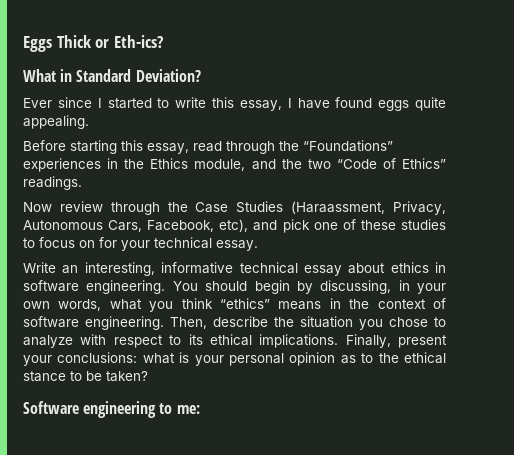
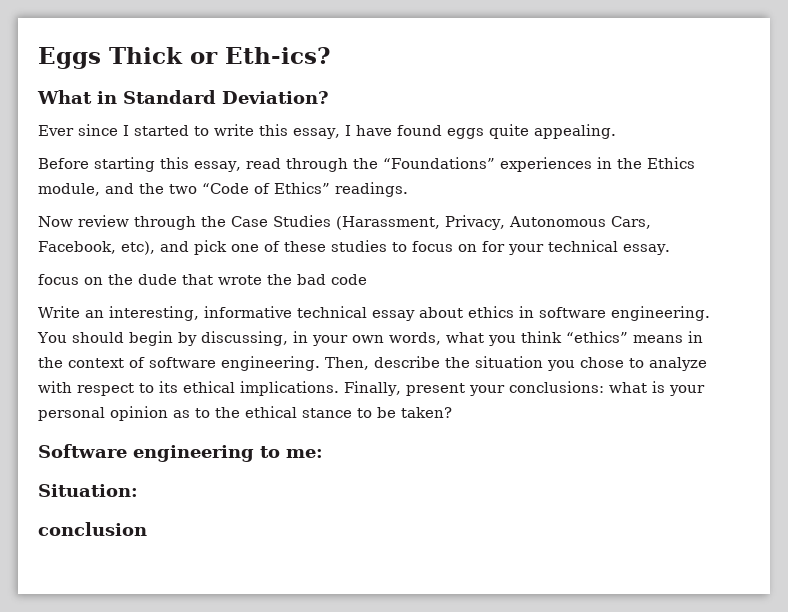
[291,201,386,214] (Haraassment, -> [336,216,440,230] (Harassment,
(258, 245) none -> [38,274,367,285] // focus on the dude that wrote the bad code
(200, 409) none -> [38,484,138,497] [38,522,147,536] // Situation: // conclusion

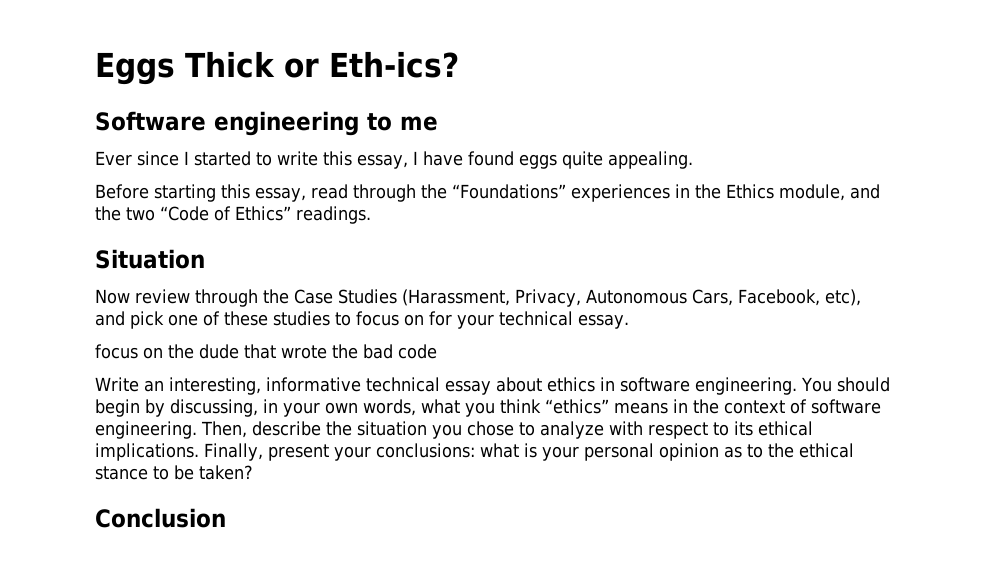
[37,90,329,104] What in Standard Deviation? -> [95,111,438,136] Software engineering to me
(408, 189) none -> [95,249,205,269] // Situation
[38,444,323,462] [38,484,138,497] [38,522,147,536] Software engineering to me: // Situation: // conclusion -> [95,508,226,528] Conclusion

